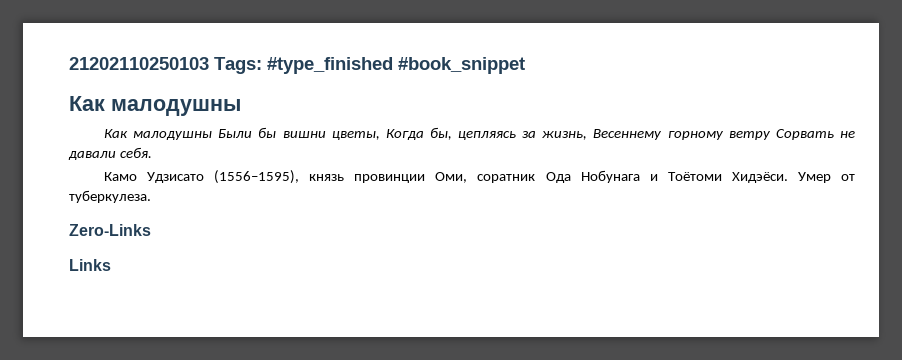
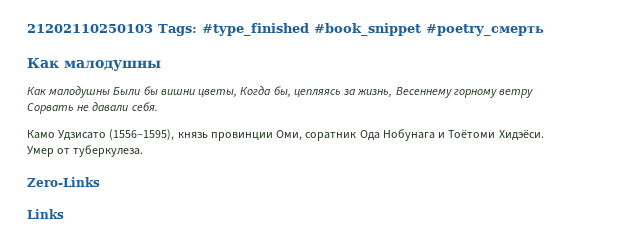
(525, 65) none -> [425,24,544,36] #poetry_смерть

